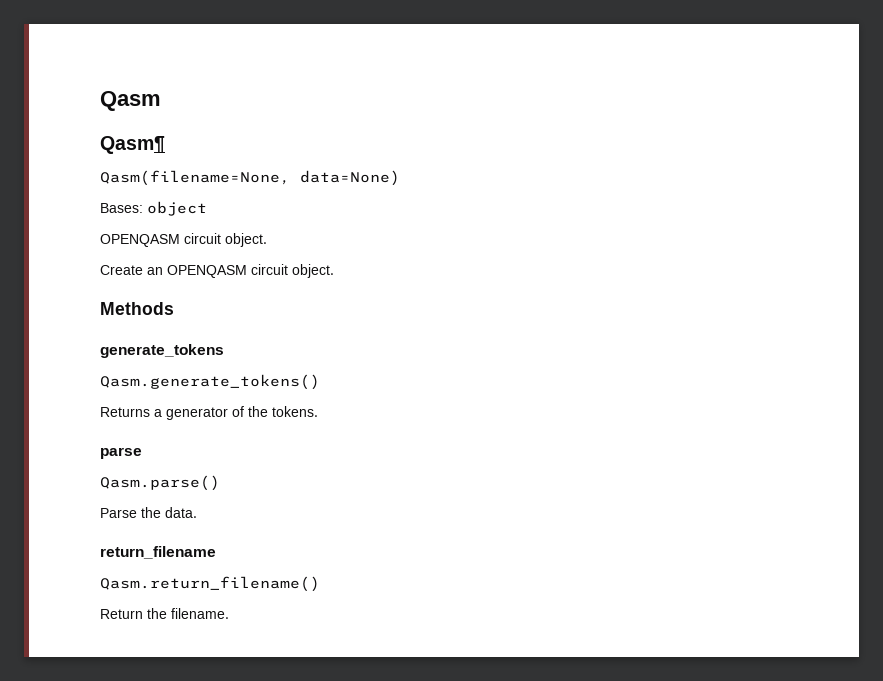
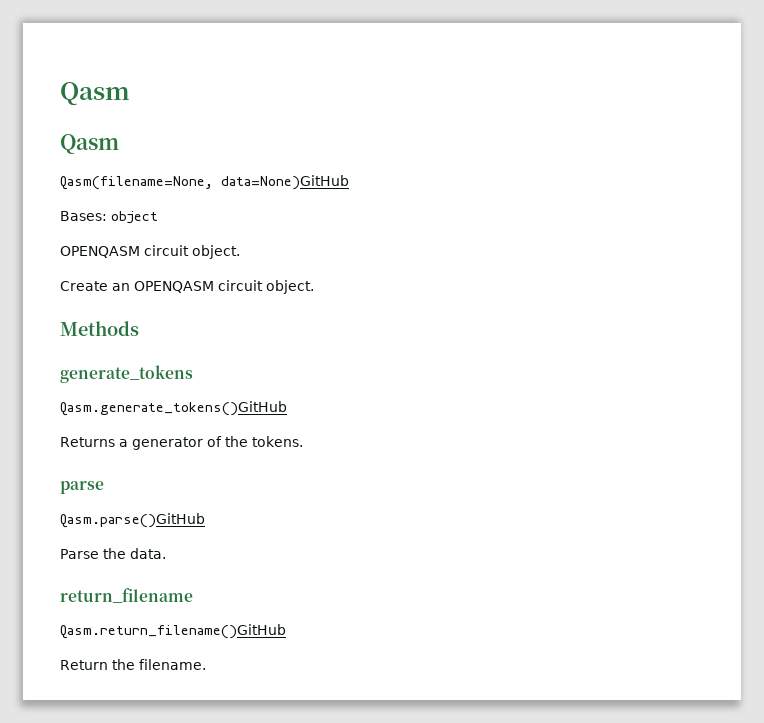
[100,91,161,111] [100,136,165,154] Qasm // Qasm¶ -> [60,82,130,106] [60,134,119,154] Qasm // Qasm
[300,170,400,186] data=None) -> [221,175,349,190] data=None)GitHub
[100,374,320,390] Qasm.generate_tokens() -> [60,401,287,416] Qasm.generate_tokens()GitHub
[100,475,220,491] Qasm.parse() -> [60,513,205,528] Qasm.parse()GitHub
[100,576,320,592] Qasm.return_filename() -> [60,624,286,639] Qasm.return_filename()GitHub

